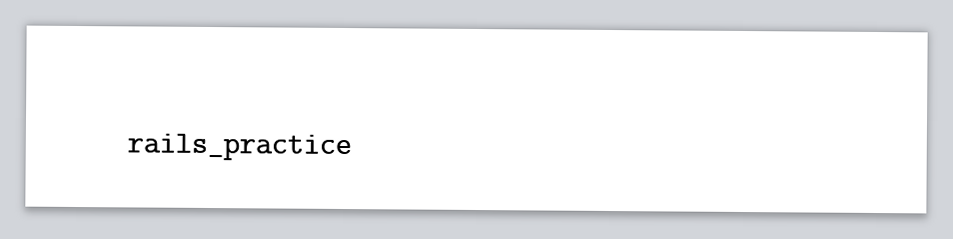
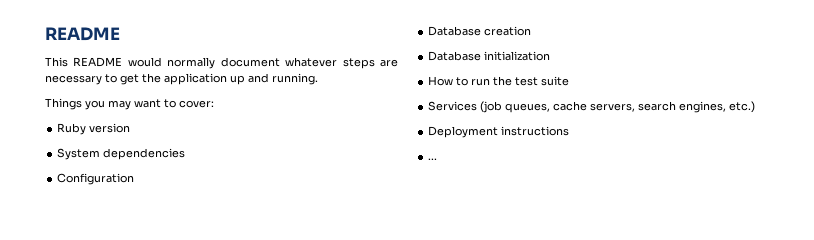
[127,133,352,162] rails_practice -> [45,27,120,41] [45,57,398,69] [45,73,318,85] [45,98,214,110] [57,123,131,135] [57,148,186,160] [57,173,135,185] [428,26,532,36] [428,51,551,61] [428,76,570,86] [428,101,756,113] [428,126,570,138] [428,158,438,160] README // This README would normally document whatever steps are necessary to get the application up and running. // Things you may want to cover: // Ruby version // System dependencies // Configuration // Database creation // Database initialization // How to run the test suite // Services (job queues, cache servers, search engines, etc.) // Deployment instructions // ...

